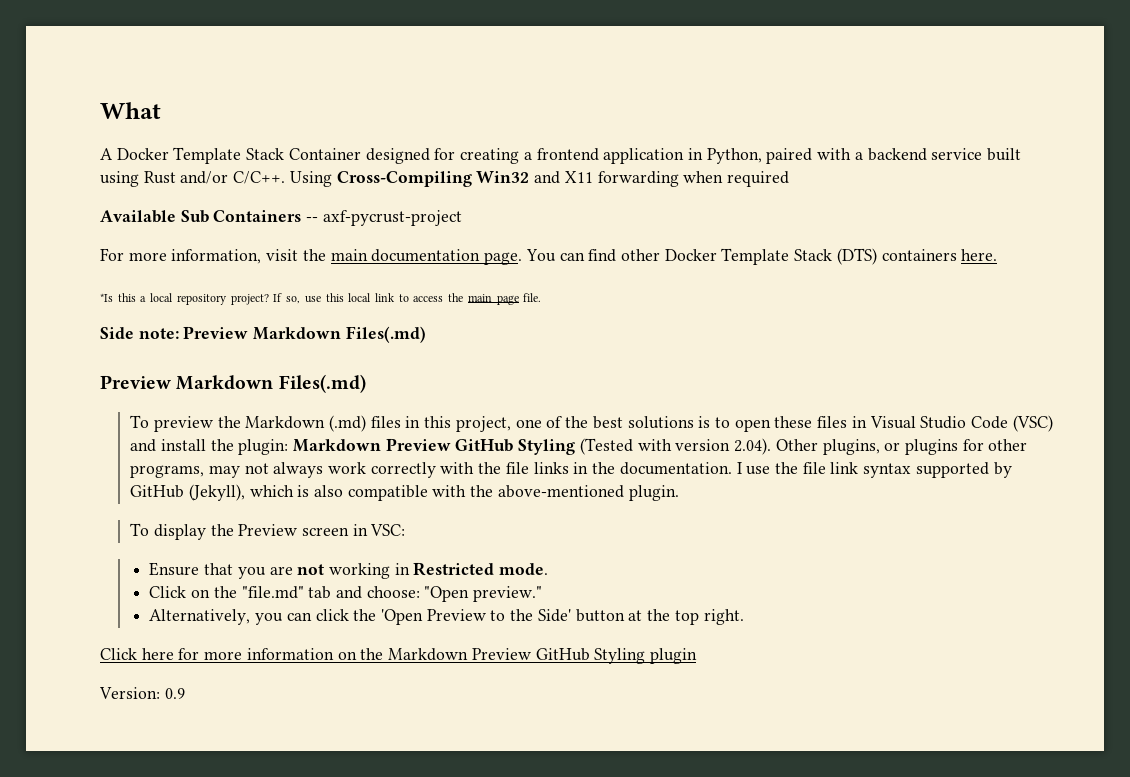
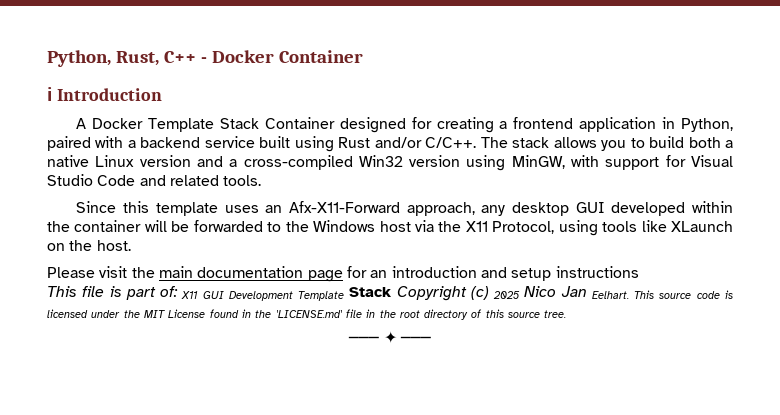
[100,102,161,119] What -> [47,50,363,67] [47,87,162,101] Python, Rust, C++ - Docker Container // ℹ Introduction
[289,171,789,187] [100,210,462,226] [100,248,998,265] [100,293,542,305] [100,326,426,343] [100,374,366,393] [130,415,1053,432] [130,438,1028,455] [130,462,1012,478] [130,484,679,501] [130,523,406,540] [149,562,549,579] [149,586,543,602] [149,609,744,625] [100,648,697,664] [99,687,185,699] Using Cross-Compiling Win32 and X11 forwarding when required // Available Sub Containers -- axf-pycrust-project // For more information, visit the main documentation page. You can find other Docker Template Stack (DTS) containers here. // *Is this a local repository project? If so, use this local link to access the main page file. // Side note: Preview Markdown Files(.md) // Preview Markdown Files(.md) // To preview the Markdown (.md) files in this project, one of the best solutions is to open these files in Visual Studio Code (VSC) and install the plugin: Markdown Preview GitHub Styling (Tested with version 2.04). Other plugins, or plugins for other programs, may not always work correctly with the file links in the documentation. I use the file link syntax supported by GitHub (Jekyll), which is also compatible with the above-mentioned plugin. // To display the Preview screen in VSC: // Ensure that you are not working in Restricted mode. // Click on the "file.md" tab and choose: "Open preview." // Alternatively, you can click the 'Open Preview to the Side' button at the top right. // Click here for more information on the Markdown Preview GitHub Styling plugin // Version: 0.9 -> [480,136,733,151] [47,155,733,171] [47,174,262,186] [76,201,733,216] [47,220,733,236] [47,240,131,251] [47,266,639,282] [47,286,734,301] [47,309,567,320] [348,331,431,344] The stack allows you to build both a native Linux version and a cross-compiled Win32 version using MinGW, with support for Visual Studio Code and related tools. // Since this template uses an Afx-X11-Forward approach, any desktop GUI developed within the container will be forwarded to the Windows host via the X11 Protocol, using tools like XLaunch on the host. // Please visit the main documentation page for an introduction and setup instructions // This file is part of: X11 GUI Development Template Stack Copyright (c) 2025 Nico Jan Eelhart. This source code is licensed under the MIT License found in the 'LICENSE.md' file in the root directory of this source tree. // ─── ✦ ───

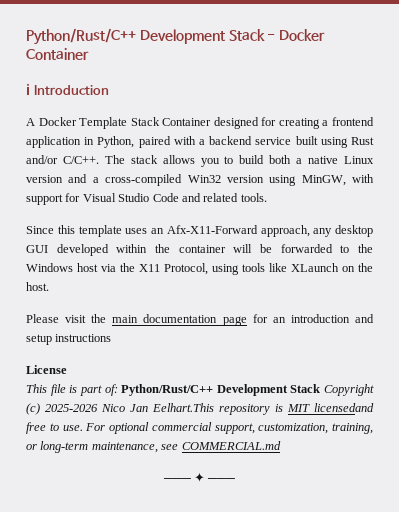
[47,50,196,67] Python, Rust, C++ -> [26,28,265,45] Python/Rust/C++ Development Stack
(639, 272) none -> [26,365,67,374] // License
[181,291,345,301] X11 GUI Development Template -> [121,384,288,396] Python/Rust/C++ Development
[493,291,521,299] 2025 -> [45,404,98,412] 2025-2026
[591,290,734,299] [47,309,567,320] Eelhart. This source code is licensed under the MIT License found in the 'LICENSE.md' file in the root directory of this source tree. -> [152,403,374,415] [26,422,373,434] [26,441,281,453] Eelhart.This repository is MIT licensedand free to use. For optional commercial support, customization, training, or long-term maintenance, see COMMERCIAL.md

